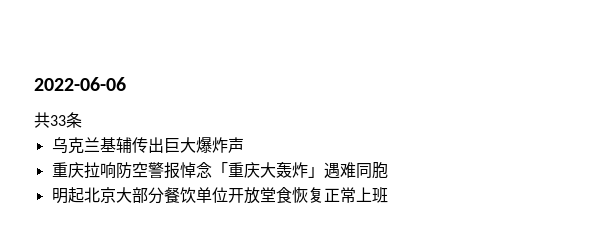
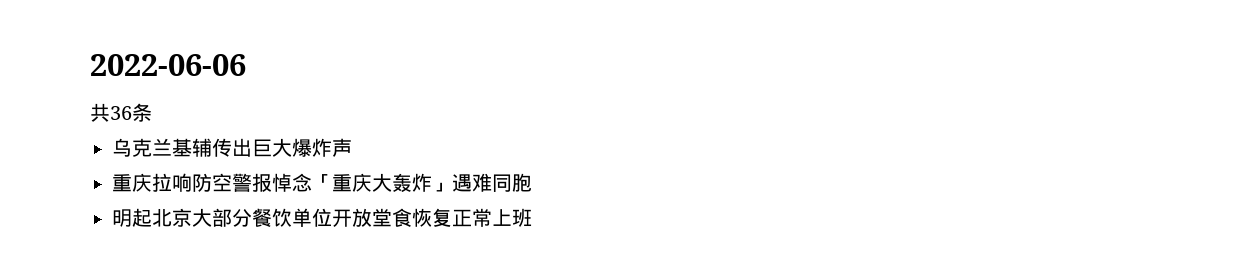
[50,115,66,126] 33 -> [110,106,132,120] 36

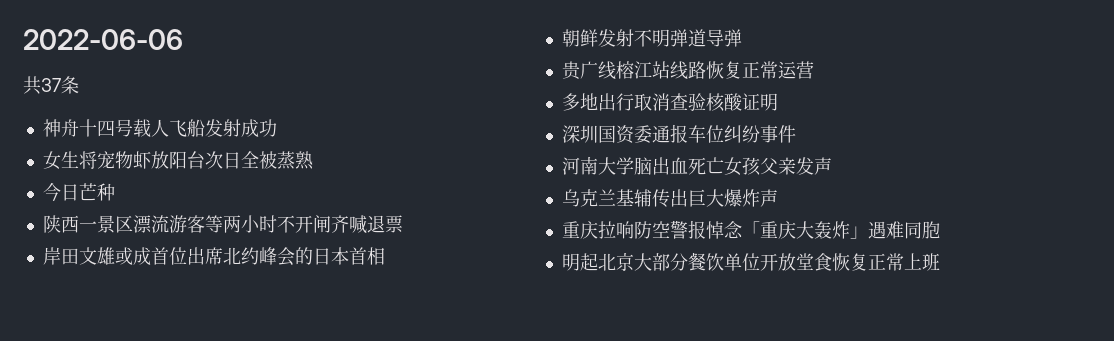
[110,106,132,120] 36 -> [41,78,61,92] 37
(152, 112) none -> [42,119,277,137] [42,151,314,170] [42,183,115,202] [42,215,403,234] [42,247,385,266] [561,29,742,47] [561,61,814,80] [561,93,778,112] [561,124,796,144] [561,156,832,176] // 神舟十四号载人飞船发射成功 // 女生将宠物虾放阳台次日全被蒸熟 // 今日芒种 // 陕西一景区漂流游客等两小时不开闸齐喊退票 // 岸田文雄或成首位出席北约峰会的日本首相 // 朝鲜发射不明弹道导弹 // 贵广线榕江站线路恢复正常运营 // 多地出行取消查验核酸证明 // 深圳国资委通报车位纠纷事件 // 河南大学脑出血死亡女孩父亲发声

